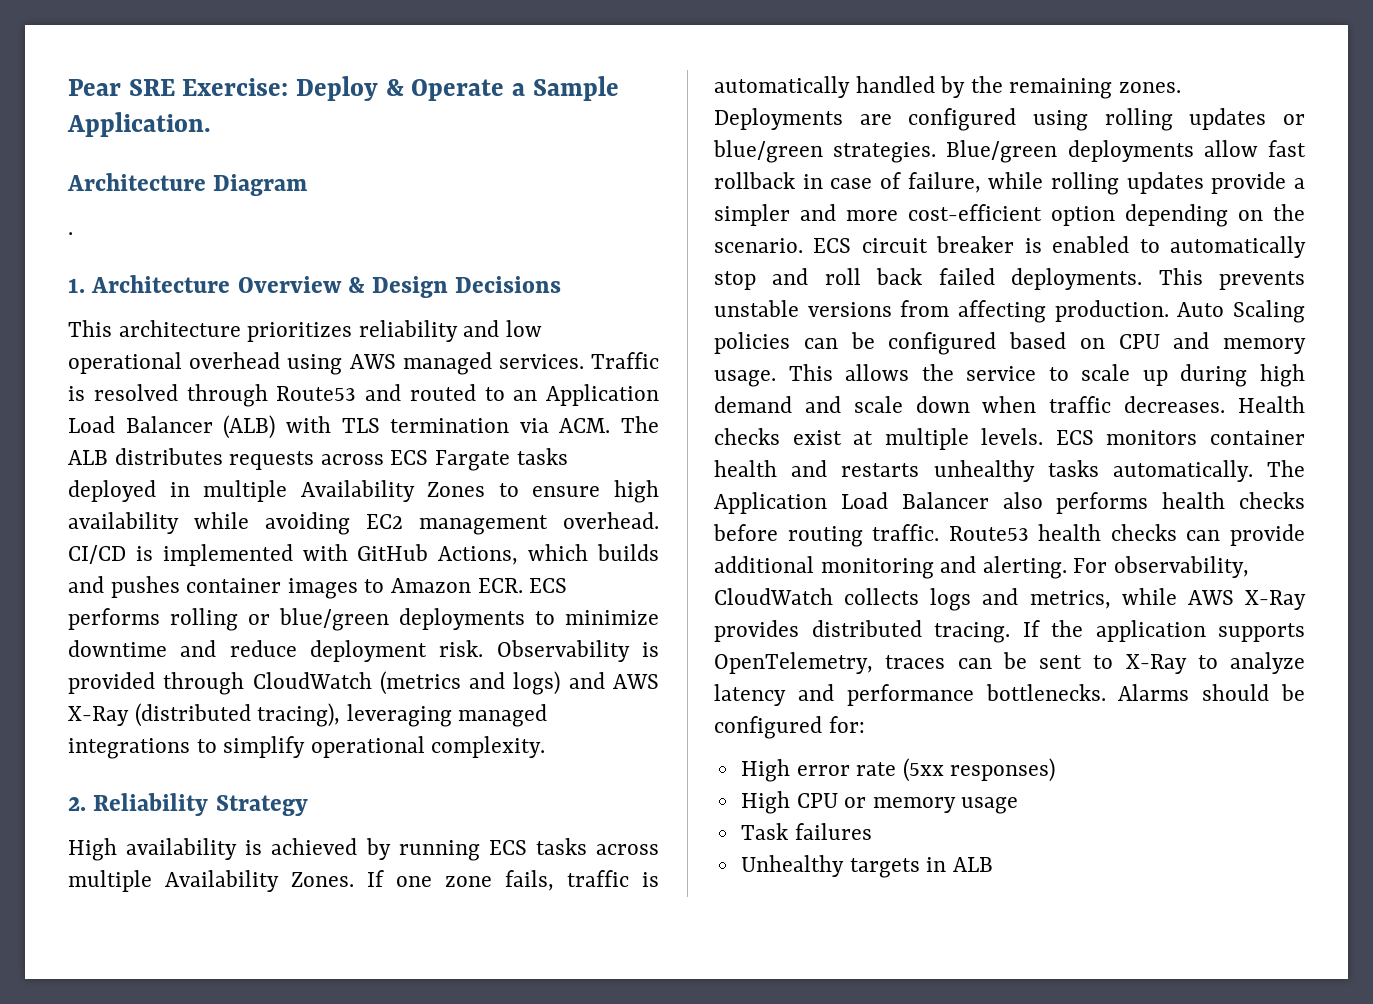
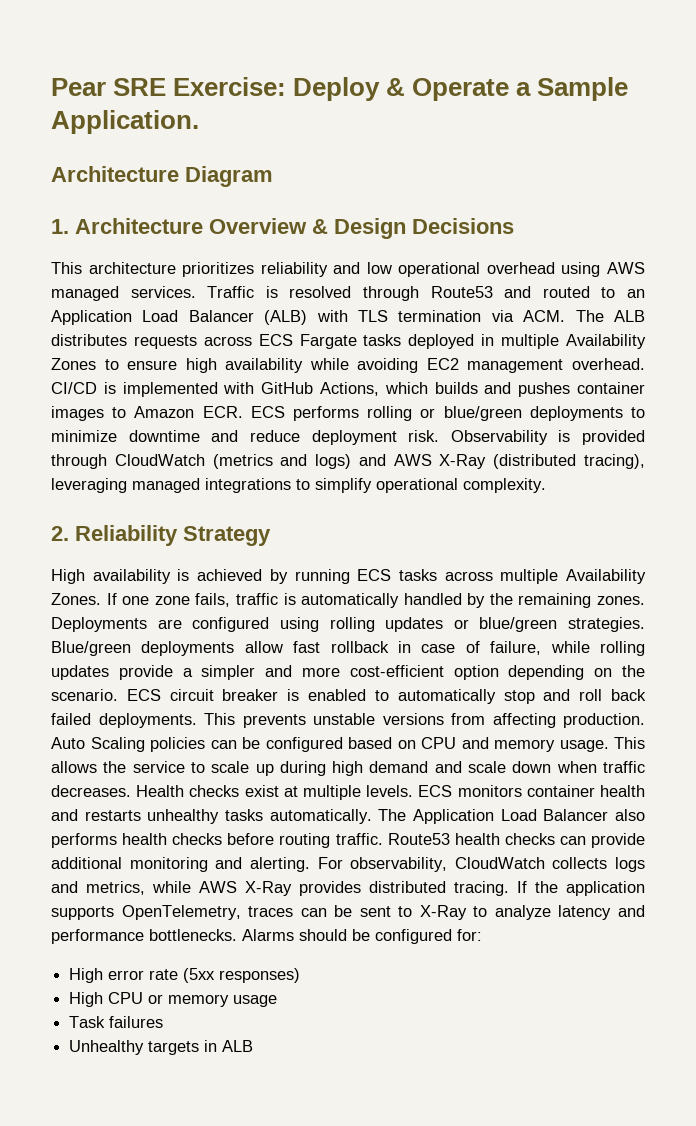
[68,232,73,235] // . -> (273, 176) none

